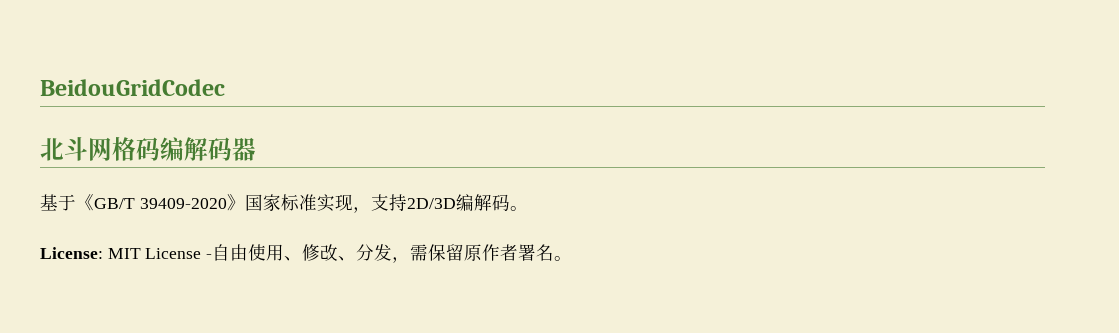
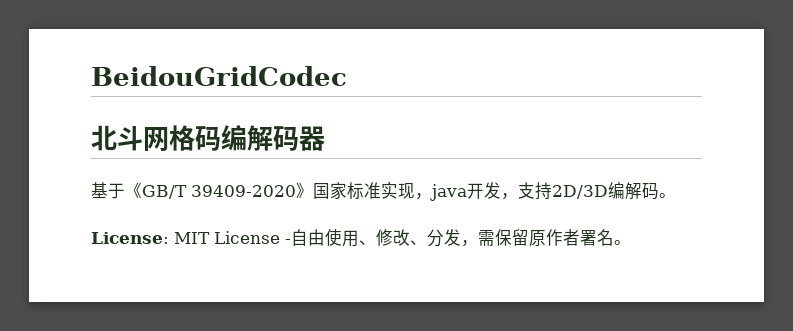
(371, 210) none -> [430,182,518,201] java开发，

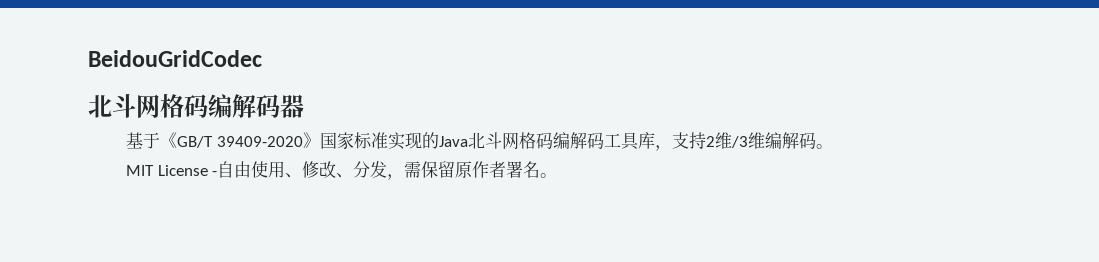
[415,182,608,201] ，java开发，支持2D/3D -> [421,132,765,151] 的Java北斗网格码编解码工具库，支持2维/3维
[91,232,169,244] License: -> (833, 146) none

